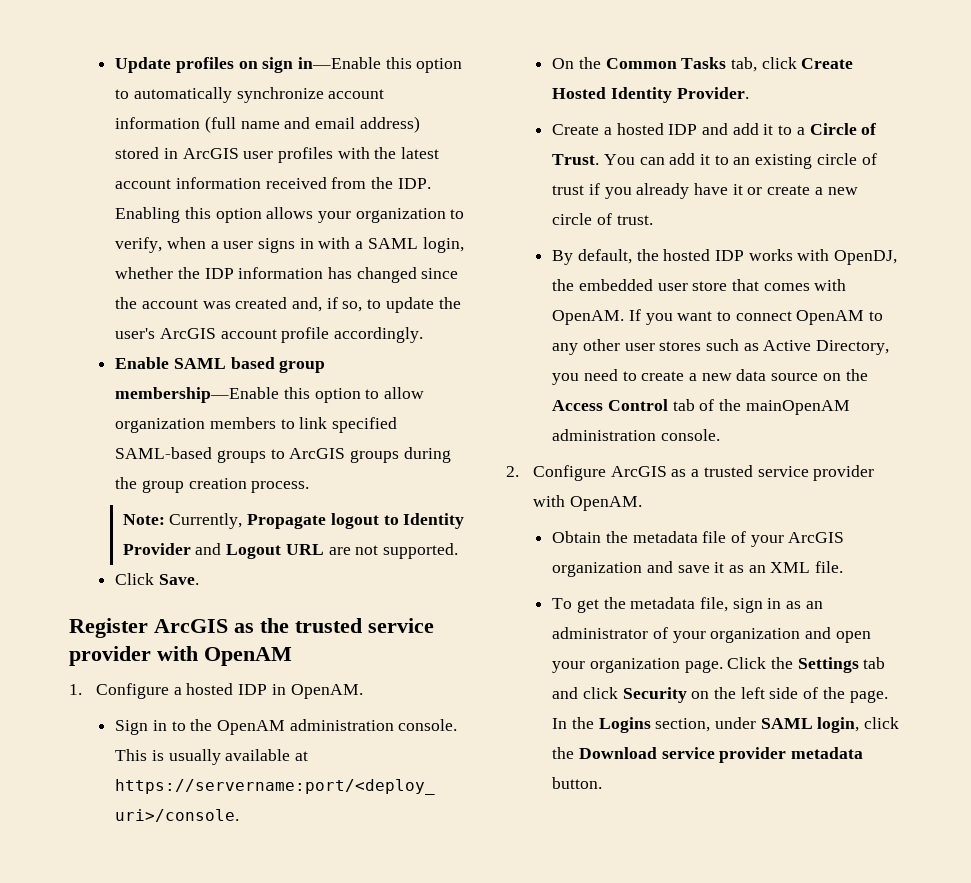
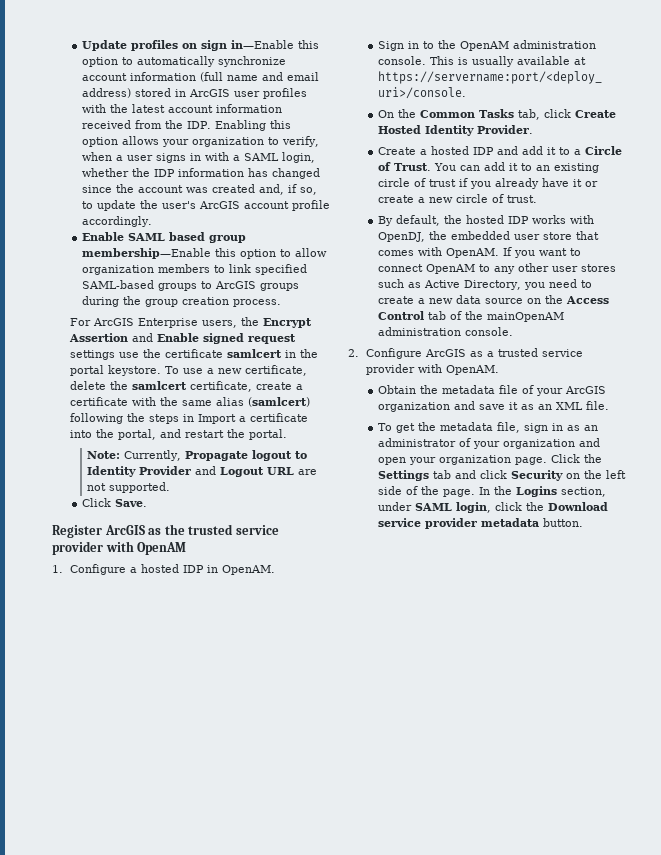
(310, 487) none -> [69,317,312,328] [68,333,296,344] [69,349,318,360] [69,365,307,376] [69,381,303,392] [69,397,310,407] [69,413,308,424] [69,429,287,440] // For ArcGIS Enterprise users, the Encrypt Assertion and Enable signed request settings use the certificate samlcert in the portal keystore. To use a new certificate, delete the samlcert certificate, create a certificate with the same alias (samlcert) following the steps in Import a certificate into the portal, and restart the portal.

